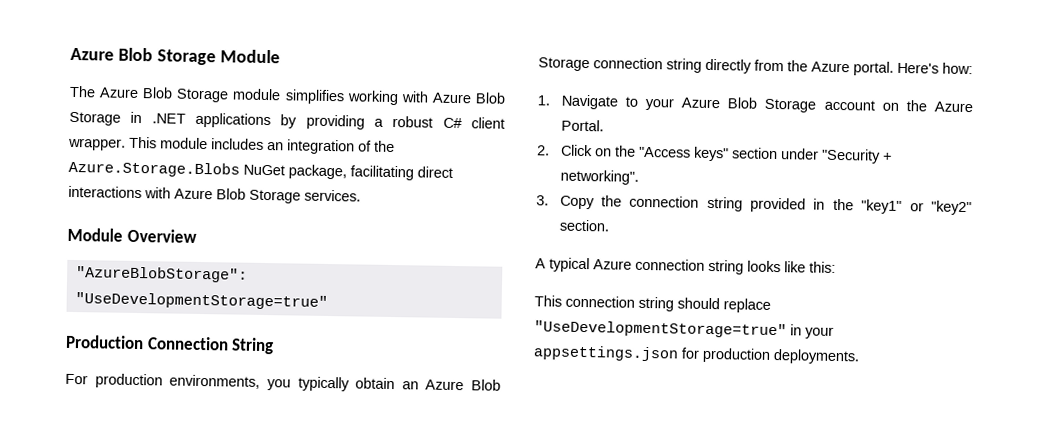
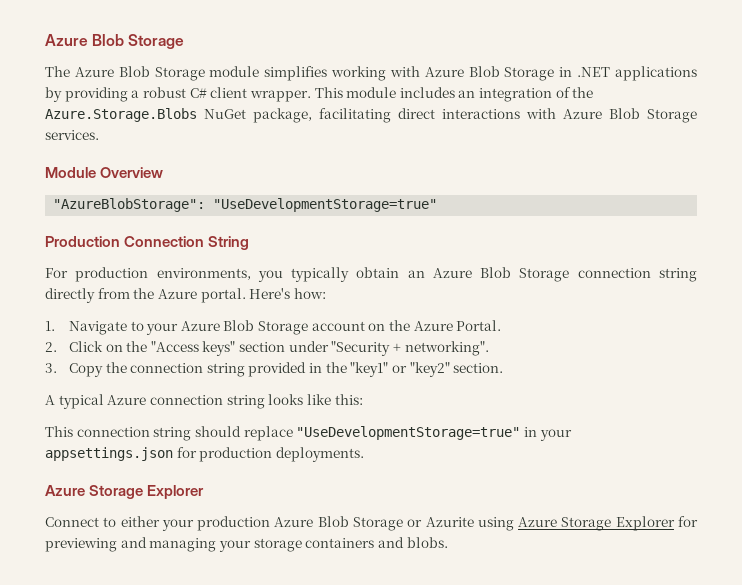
[70,47,280,66] Azure Blob Storage Module -> [45,34,185,49] Azure Blob Storage
(860, 357) none -> [45,485,205,499] [45,516,699,531] [45,537,448,552] // Azure Storage Explorer // Connect to either your production Azure Blob Storage or Azurite using Azure Storage Explorer for previewing and managing your storage containers and blobs.

